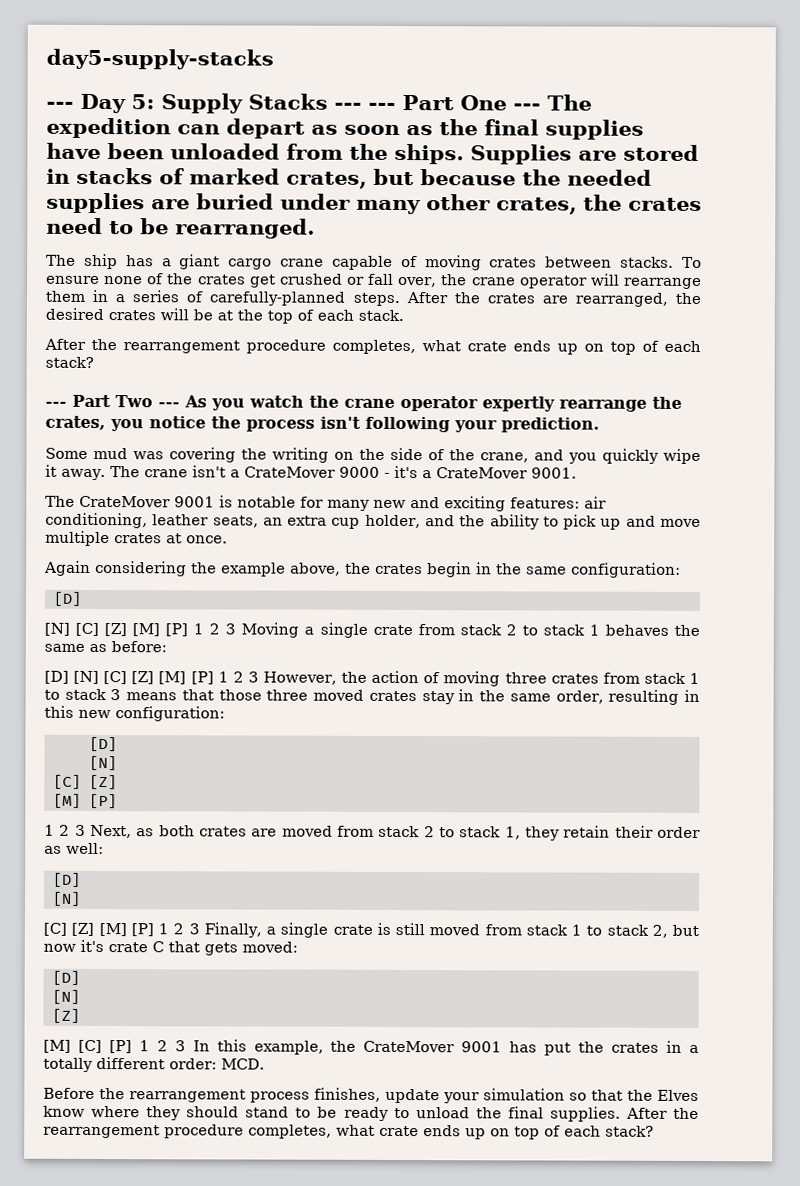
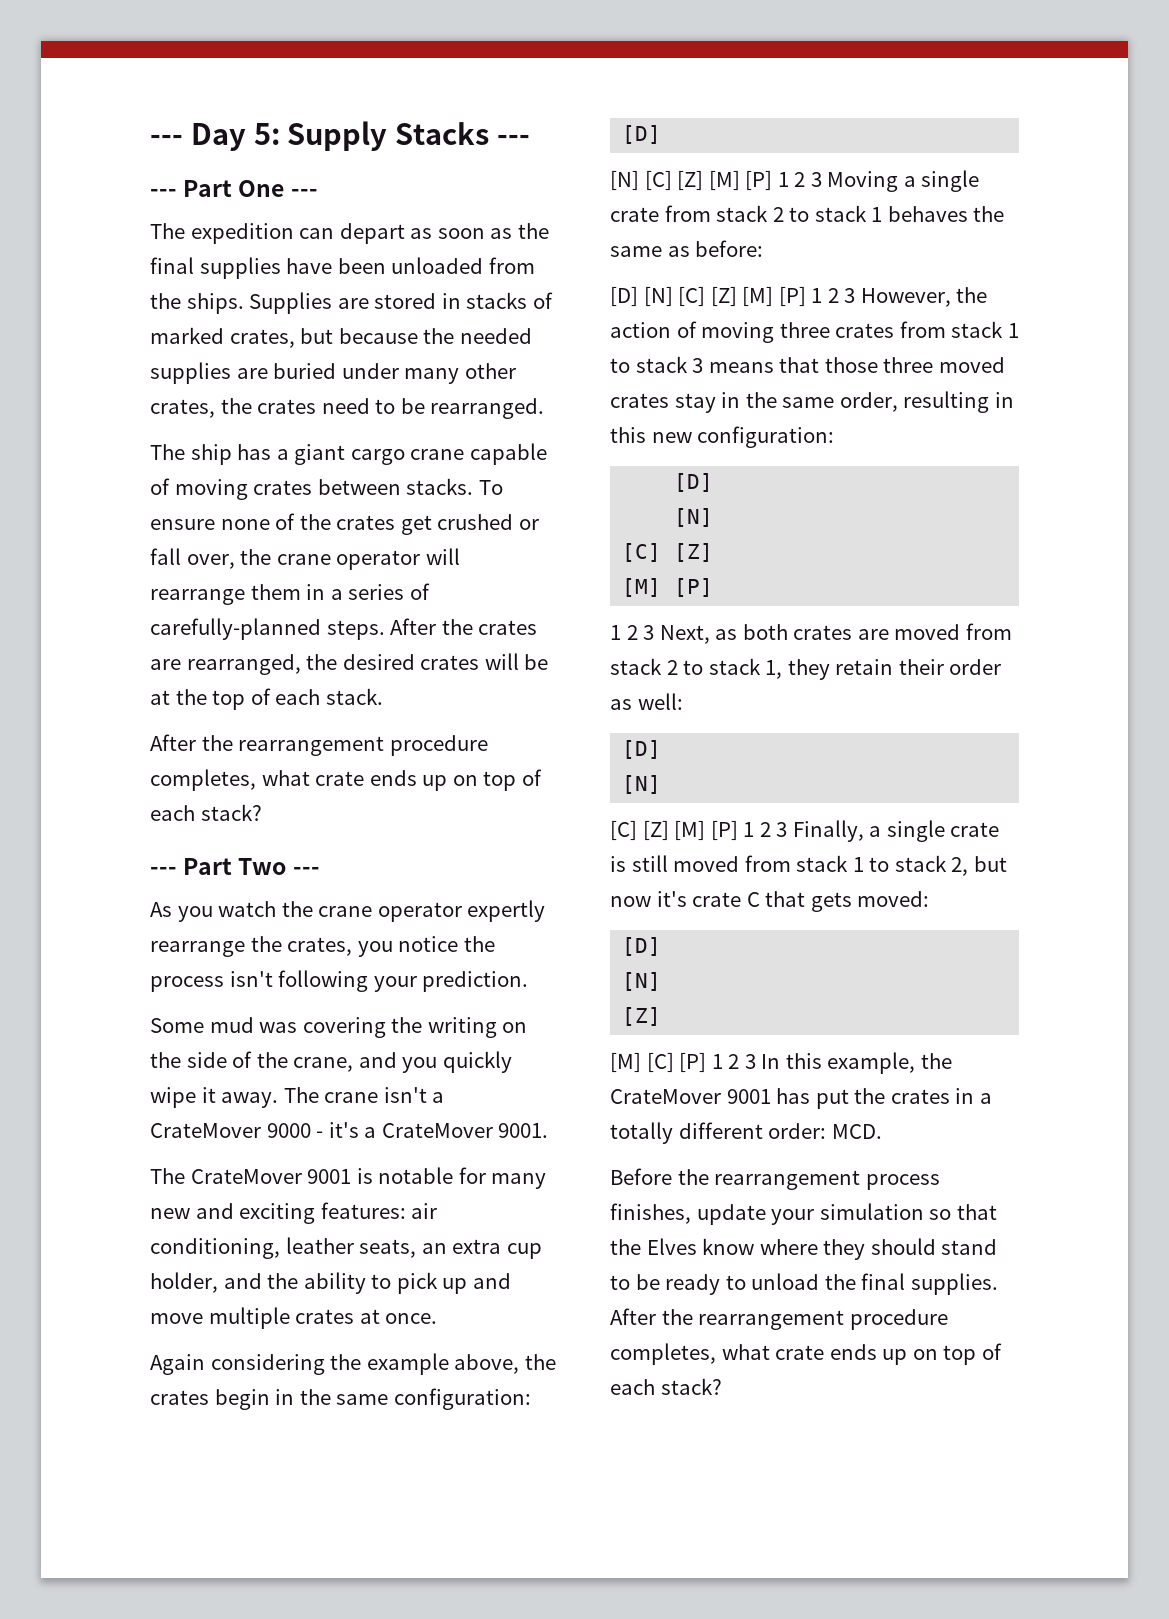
[46,48,274,70] day5-supply-stacks // -> (150, 140) none
(362, 106) none -> (531, 140) //
(541, 107) none -> (318, 193) //
(180, 405) none -> (320, 871) //

